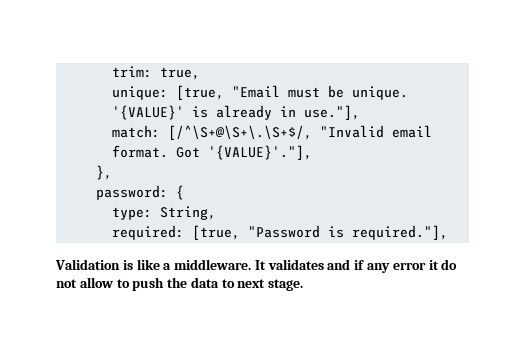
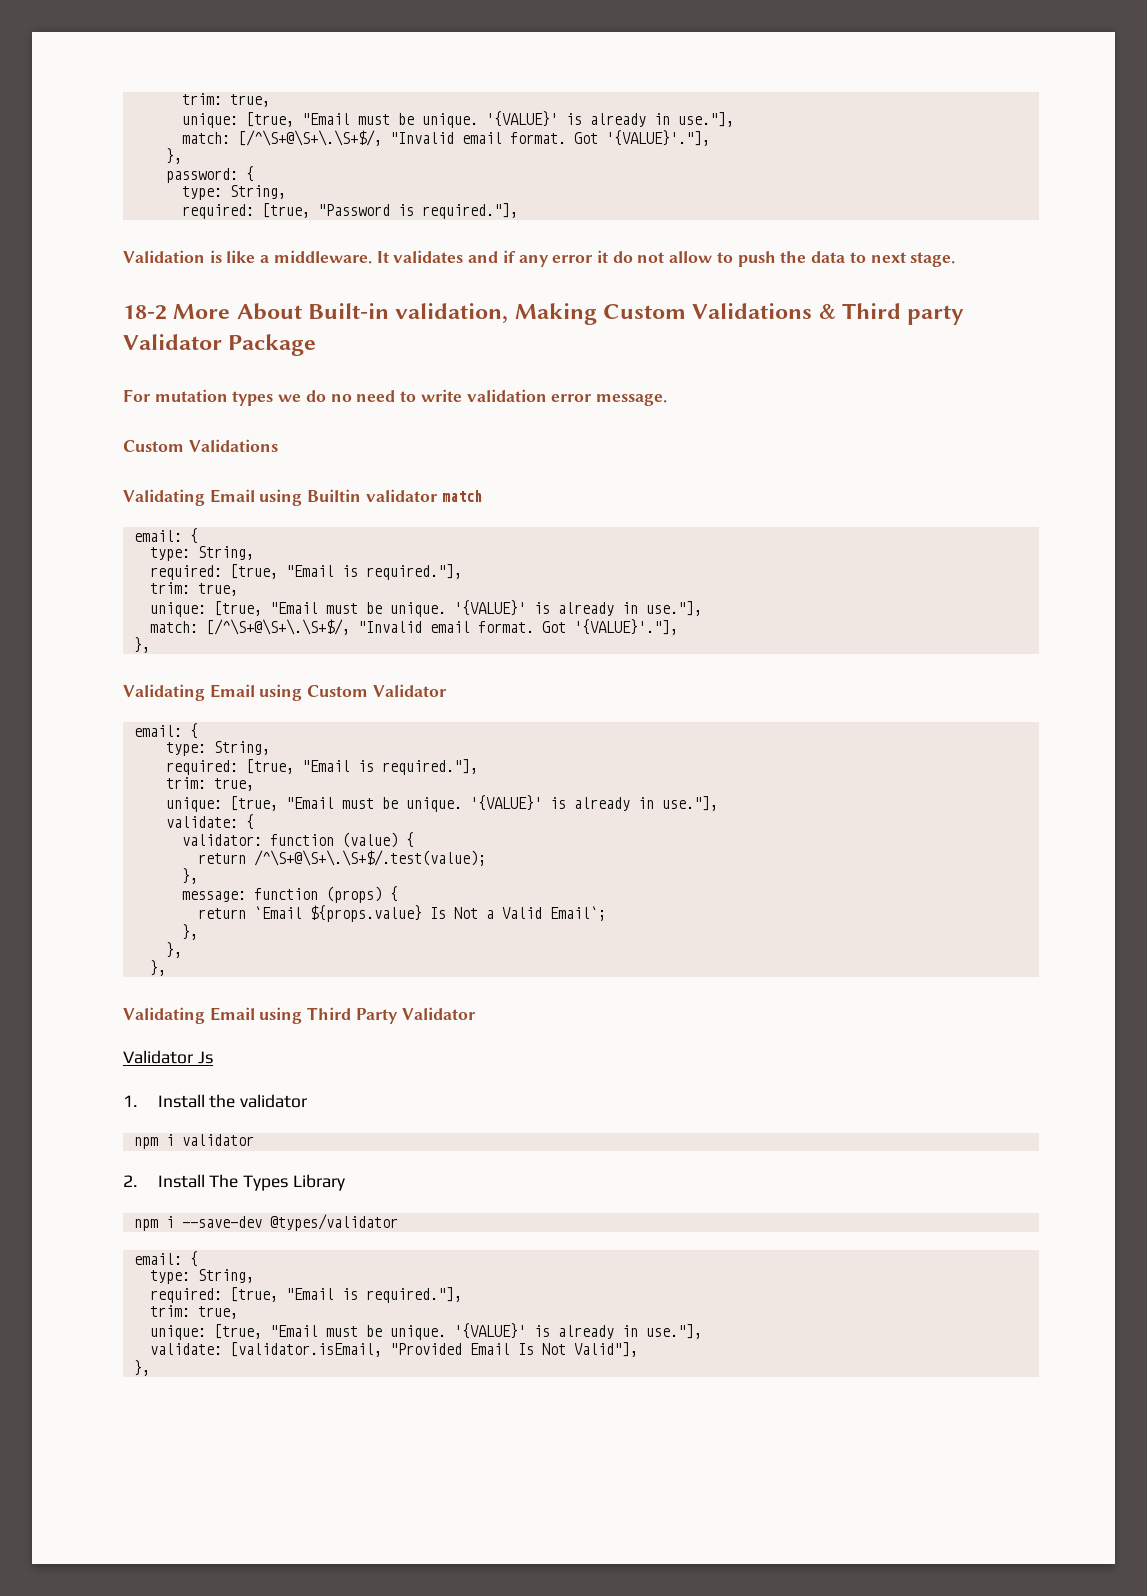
(304, 285) none -> [123,303,965,325] [123,334,317,356] [123,389,667,406] [123,439,278,452] [123,489,482,506] [133,528,198,544] [149,546,254,561] [149,564,462,580] [149,582,238,596] [149,600,702,617] [149,619,678,635] [133,637,150,653] [123,684,447,701] [133,723,198,739] [165,741,270,756] [165,759,478,775] [165,777,254,791] [165,795,718,812] [165,814,254,830] [181,832,414,848] [197,850,486,866] [181,868,198,884] [181,886,398,903] [197,905,606,922] [181,924,198,940] [165,942,182,958] [149,960,166,976] [123,1007,476,1024] [123,1050,213,1064] [123,1094,308,1108] [133,1134,254,1149] [123,1174,345,1191] [133,1214,398,1231] [133,1251,198,1267] [149,1269,254,1284] [149,1287,462,1303] [149,1305,238,1319] [149,1323,702,1340] [149,1342,638,1357] [133,1360,150,1376] // 18-2 More About Built-in validation, Making Custom Validations & Third party Validator Package // For mutation types we do no need to write validation error message. // Custom Validations // Validating Email using Builtin validator match // email: { // type: String, // required: [true, "Email is required."], // trim: true, // unique: [true, "Email must be unique. '{VALUE}' is already in use."], // match: [/^\S+@\S+\.\S+$/, "Invalid email format. Got '{VALUE}'."], // }, // Validating Email using Custom Validator // email: { // type: String, // required: [true, "Email is required."], // trim: true, // unique: [true, "Email must be unique. '{VALUE}' is already in use."], // validate: { // validator: function (value) { // return /^\S+@\S+\.\S+$/.test(value); // }, // message: function (props) { // return `Email ${props.value} Is Not a Valid Email`; // }, // }, // }, // Validating Email using Third Party Validator // Validator Js // 1. Install the validator // npm i validator // 2. Install The Types Library // npm i --save-dev @types/validator // email: { // type: String, // required: [true, "Email is required."], // trim: true, // unique: [true, "Email must be unique. '{VALUE}' is already in use."], // validate: [validator.isEmail, "Provided Email Is Not Valid"], // },

